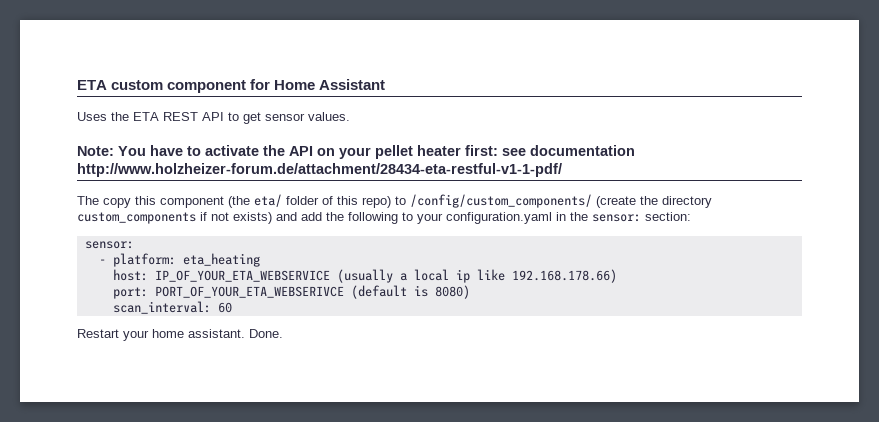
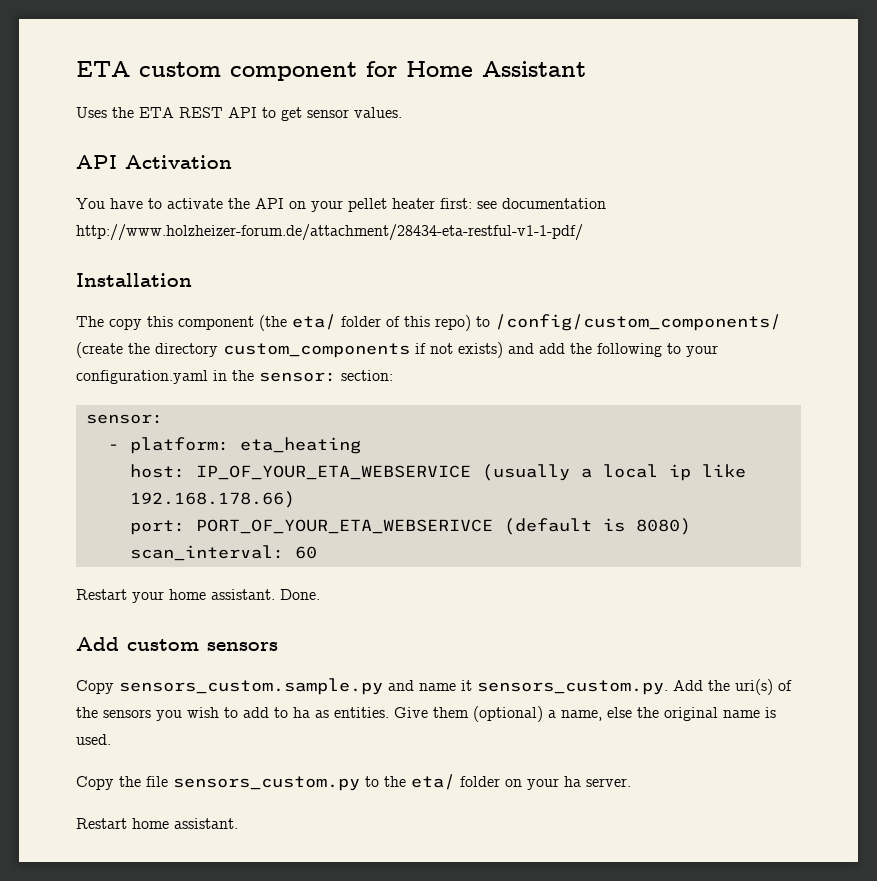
[77,146,114,156] Note: -> [76,155,232,169] API Activation //
(562, 170) none -> [76,273,192,287] // Installation
(283, 333) none -> [76,637,278,651] [76,678,792,695] [76,706,776,722] [76,734,111,745] [76,774,631,791] [76,818,238,829] // Add custom sensors // Copy sensors_custom.sample.py and name it sensors_custom.py. Add the uri(s) of the sensors you wish to add to ha as entities. Give them (optional) a name, else the original name is used. // Copy the file sensors_custom.py to the eta/ folder on your ha server. // Restart home assistant.

